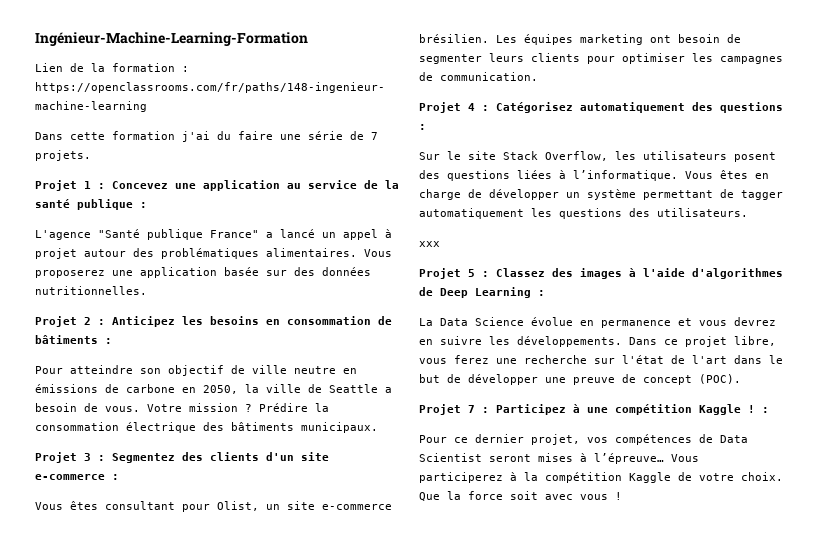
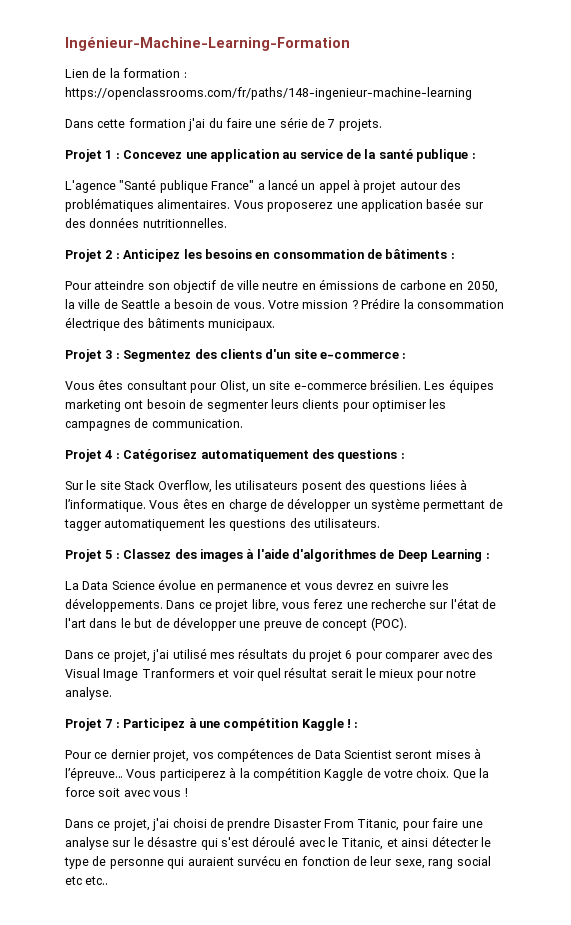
[419,241,440,247] // xxx -> (380, 523) none
(741, 379) none -> [65,648,493,662] [65,667,477,681] [65,687,112,700] // Dans ce projet, j'ai utilisé mes résultats du projet 6 pour comparer avec des Visual Image Tranformers et voir quel résultat serait le mieux pour notre analyse.
(622, 496) none -> [65,818,483,831] [65,836,491,850] [64,855,491,869] [65,876,109,885] // Dans ce projet, j'ai choisi de prendre Disaster From Titanic, pour faire une analyse sur le désastre qui s'est déroulé avec le Titanic, et ainsi détecter le type de personne qui auraient survécu en fonction de leur sexe, rang social etc etc..

